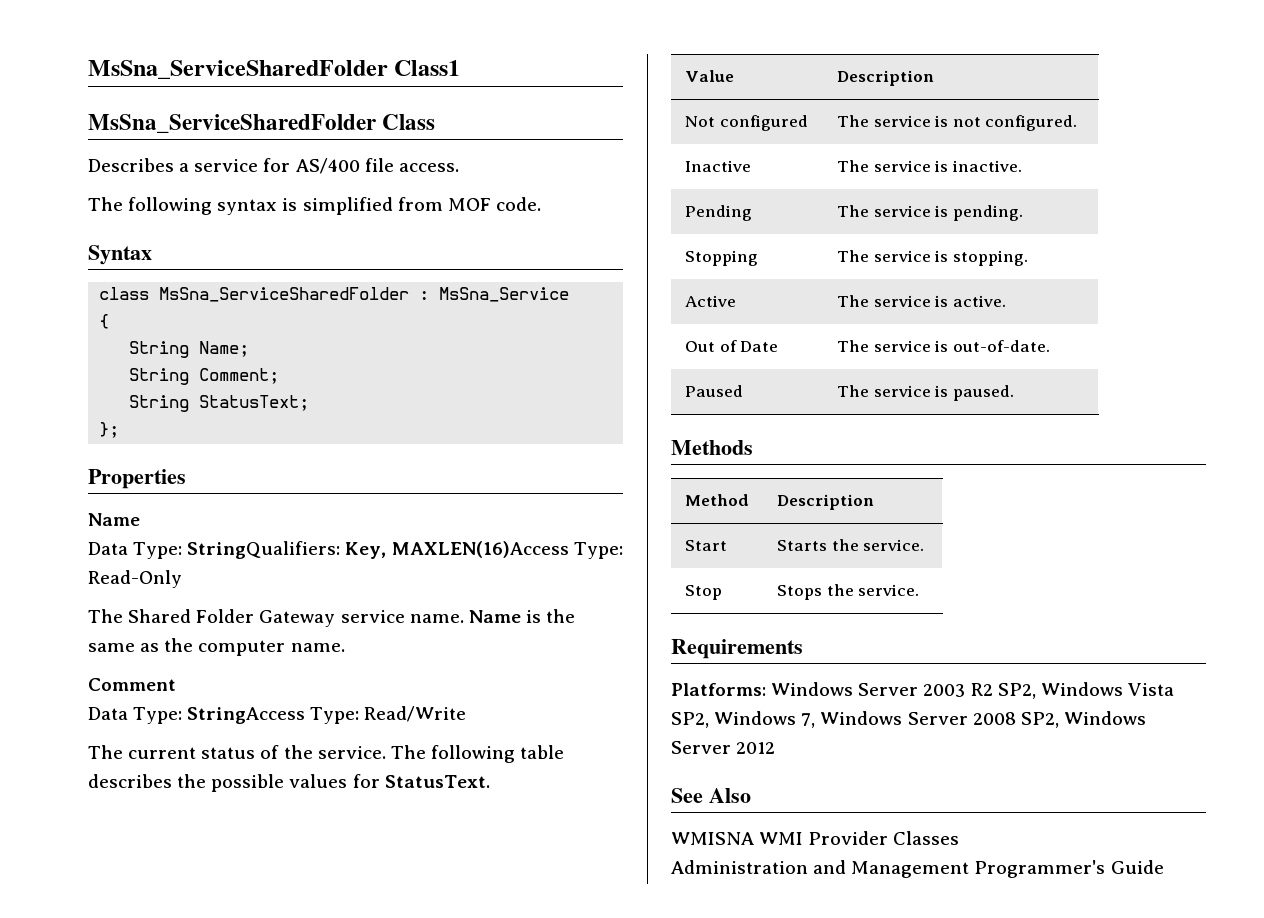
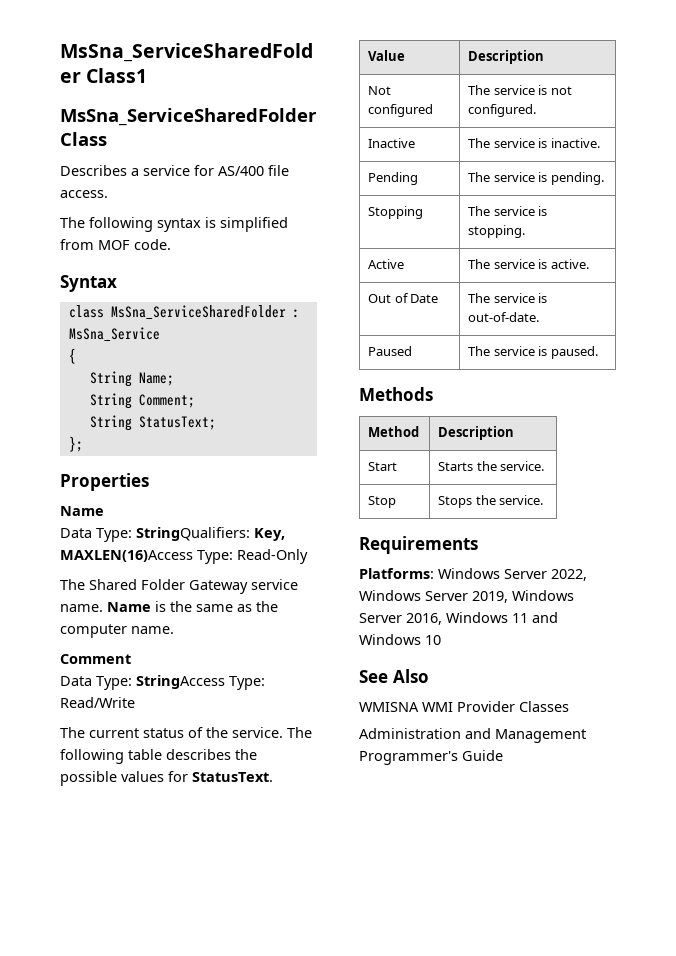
[923,682,1174,699] [671,711,1146,728] [671,741,776,754] 2003 R2 SP2, Windows Vista SP2, Windows 7, Windows Server 2008 SP2, Windows Server 2012 -> [551,569,587,581] [359,590,574,603] [359,612,558,625] [359,634,441,645] 2022, Windows Server 2019, Windows Server 2016, Windows 11 and Windows 10

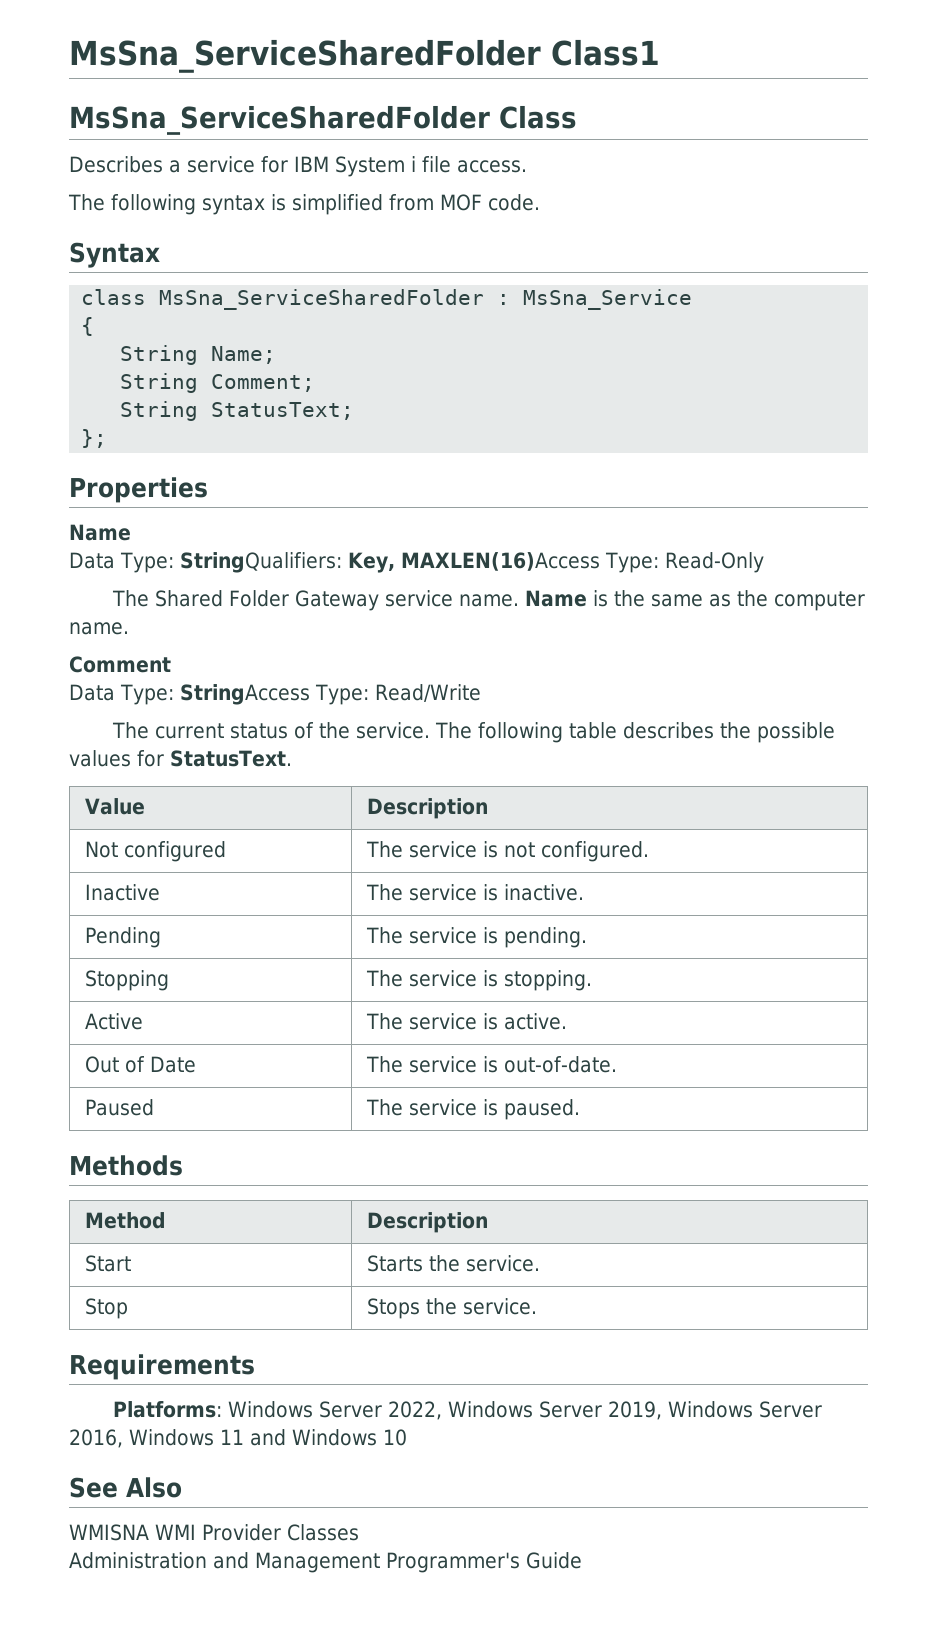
[218,166,264,176] AS/400 -> [294,156,416,177] IBM System i

